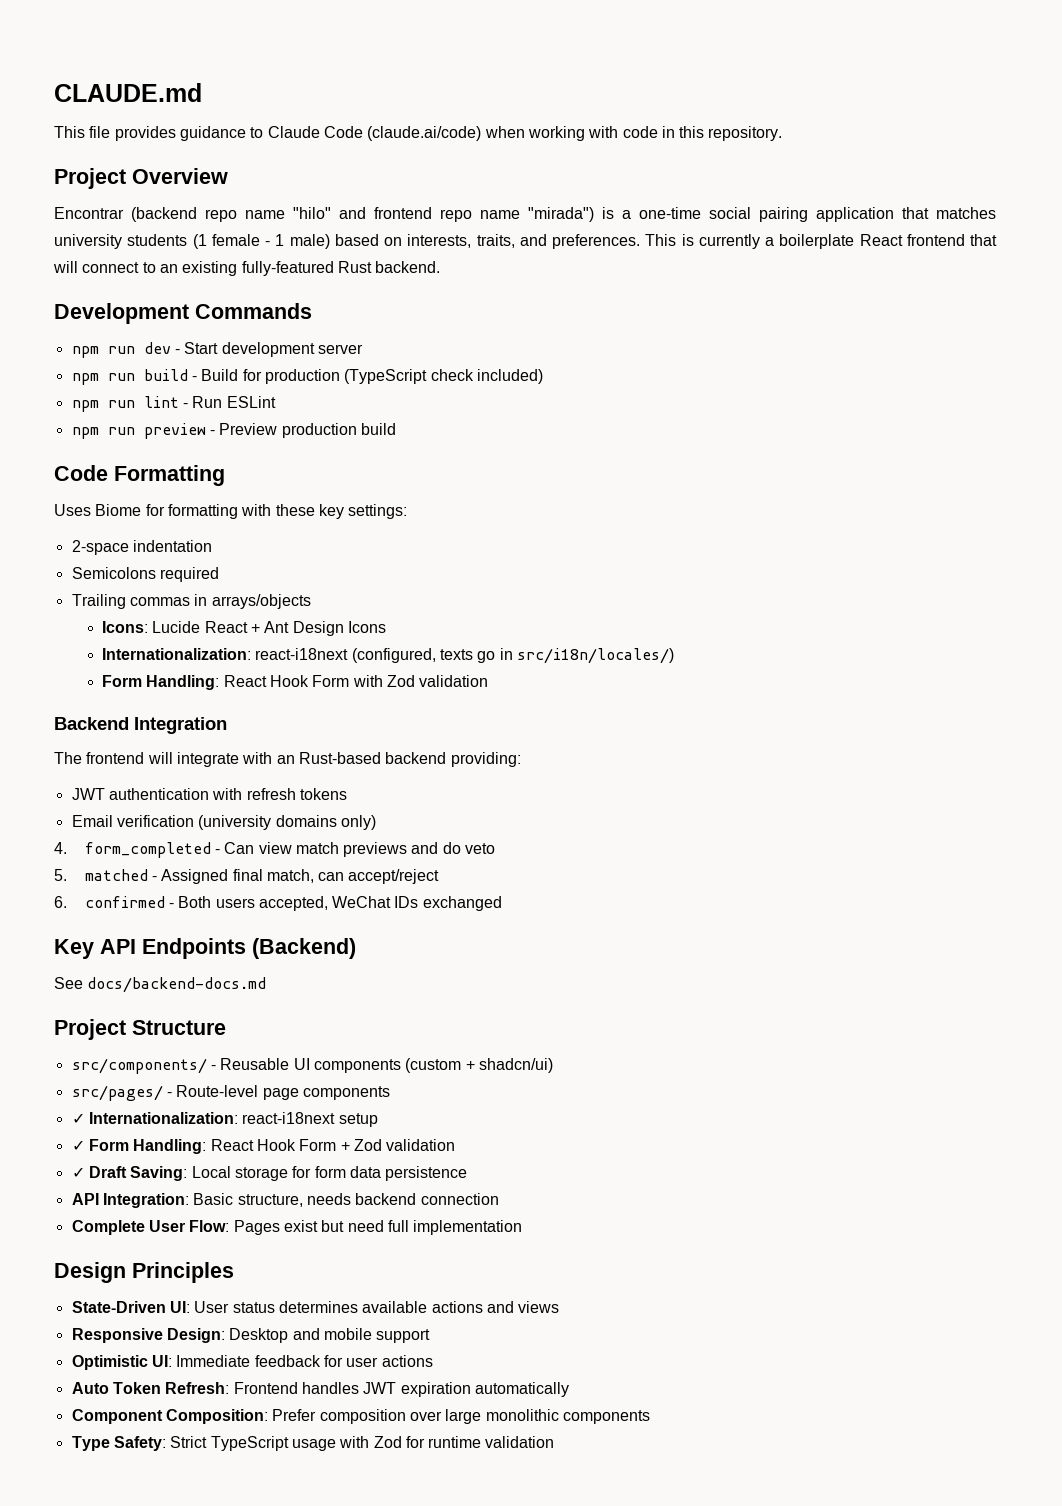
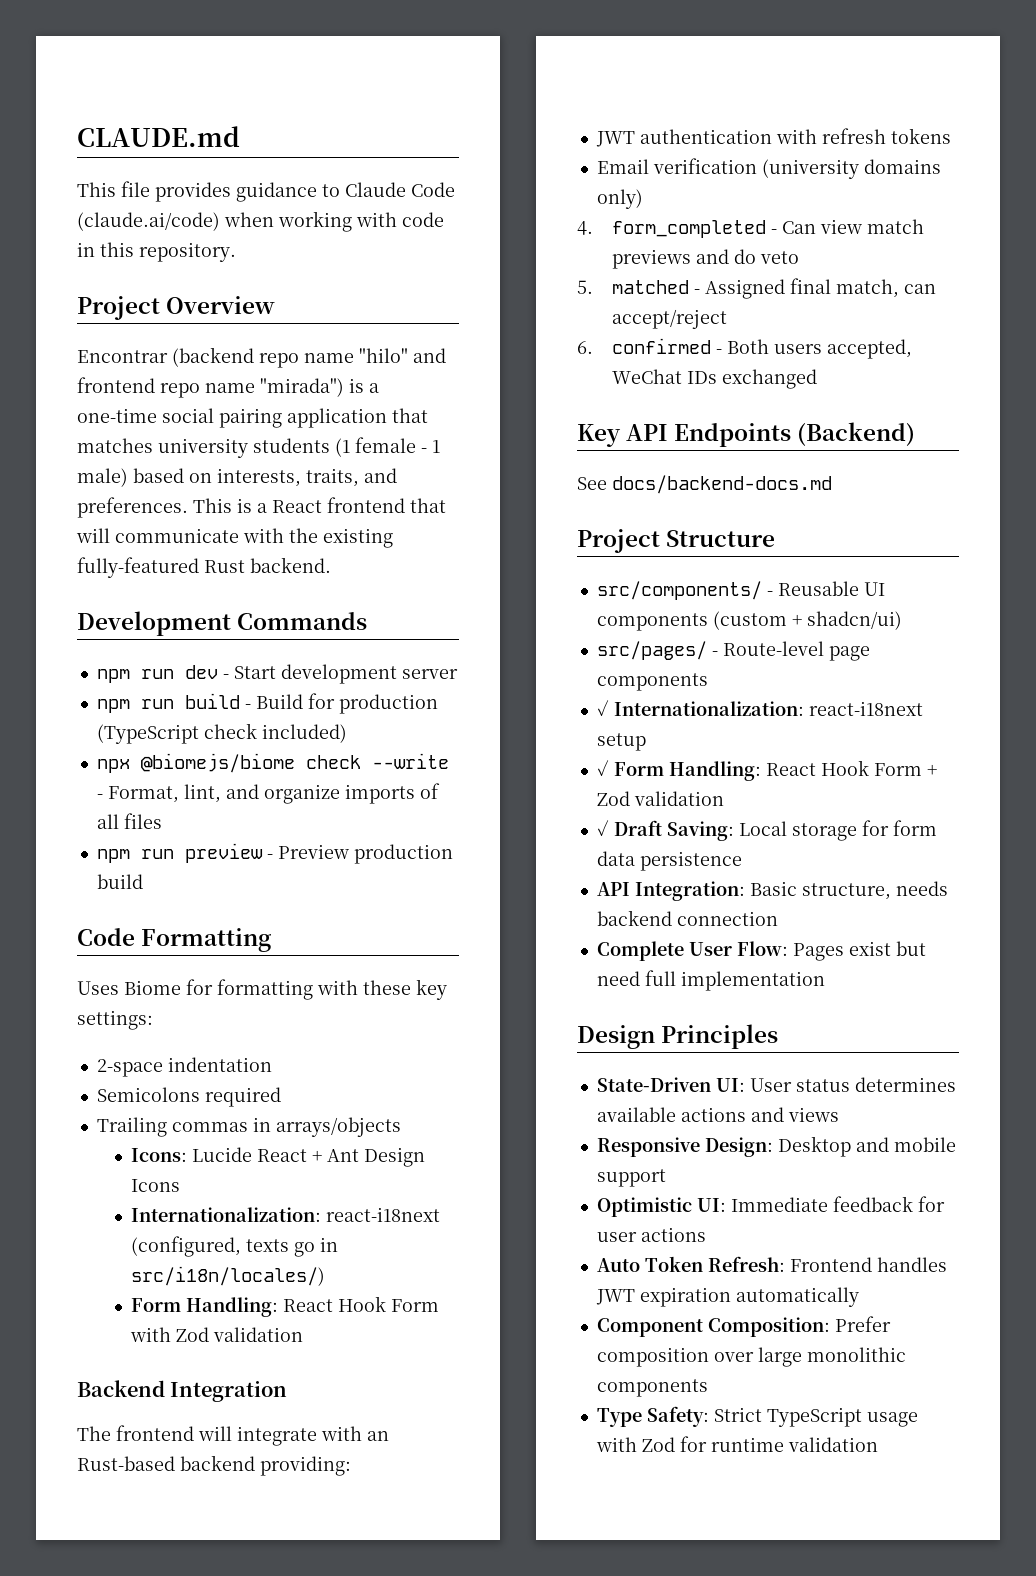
[698,234,855,249] currently a boilerplate -> [257,503,267,513] a
[82,262,178,273] connect to an -> [115,528,318,543] communicate with the
[71,396,276,412] npm run lint - Run ESLint -> [96,753,449,773] [96,783,440,804] [96,813,162,829] npx @biomejs/biome check --write - Format, lint, and organize imports of all files

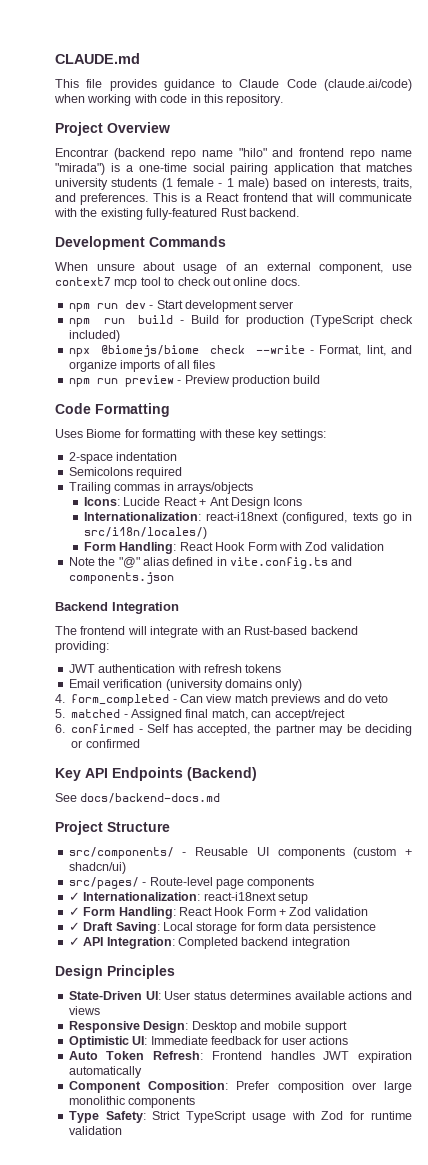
(368, 621) none -> [55,262,412,274] [55,277,300,289] // When unsure about usage of an external component, use context7 mcp tool to check out online docs.
(304, 1334) none -> [68,557,353,569] [68,572,174,584] // Note the "@" alias defined in vite.config.ts and components.json
[726,339,912,359] [611,369,817,389] Both users accepted, WeChat IDs exchanged -> [147,724,413,736] [71,739,140,748] Self has accepted, the partner may be deciding or confirmed
(742, 861) none -> [68,937,80,946] ✓
[749,881,948,900] [596,910,778,926] [596,941,926,961] [596,970,825,991] Basic structure, needs backend connection // Complete User Flow: Pages exist but need full implementation -> [177,937,350,949] Completed backend integration

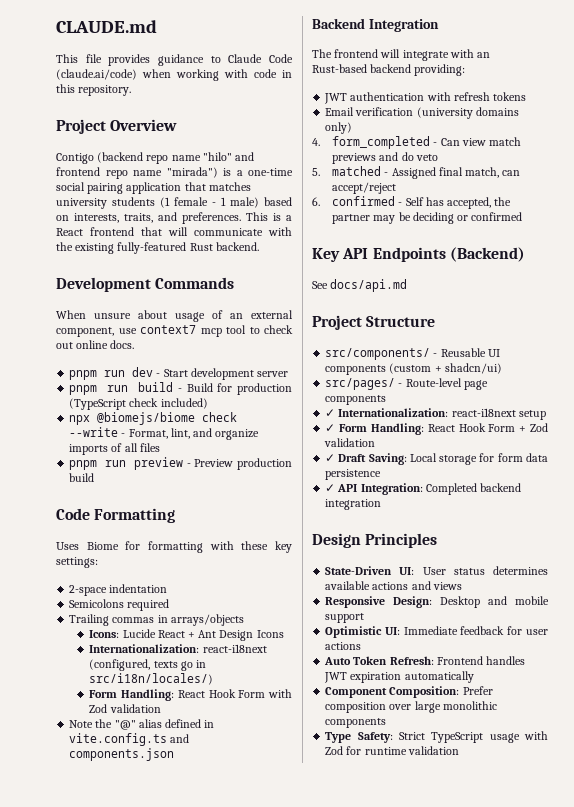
[55,148,108,157] Encontrar -> [56,153,94,164] Contigo
[68,303,90,312] npm -> [69,370,98,380] pnpm
[68,318,90,327] npm -> [69,385,98,395] pnpm
[68,378,90,387] npm -> [69,460,98,470] pnpm
[80,793,221,803] docs/backend-docs.md -> [330,279,408,292] docs/api.md

